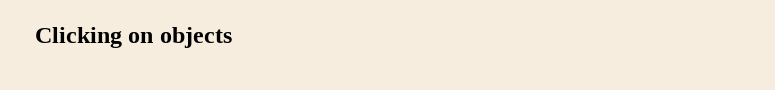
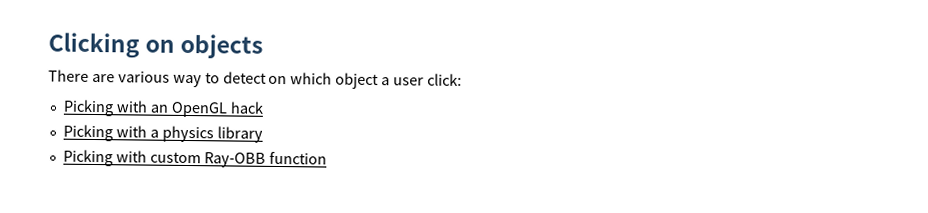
(232, 37) none -> [48,69,463,90] [62,99,264,118] [62,124,263,143] [62,149,327,168] // There are various way to detect on which object a user click: // Picking with an OpenGL hack // Picking with a physics library // Picking with custom Ray-OBB function

